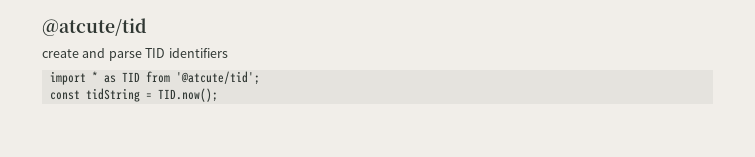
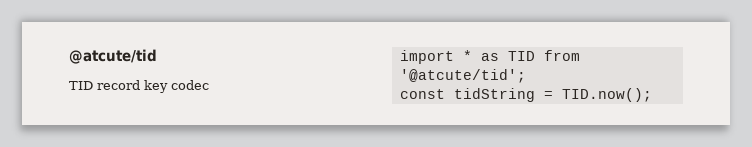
[42,48,228,61] create and parse TID identifiers -> [69,80,209,93] TID record key codec

